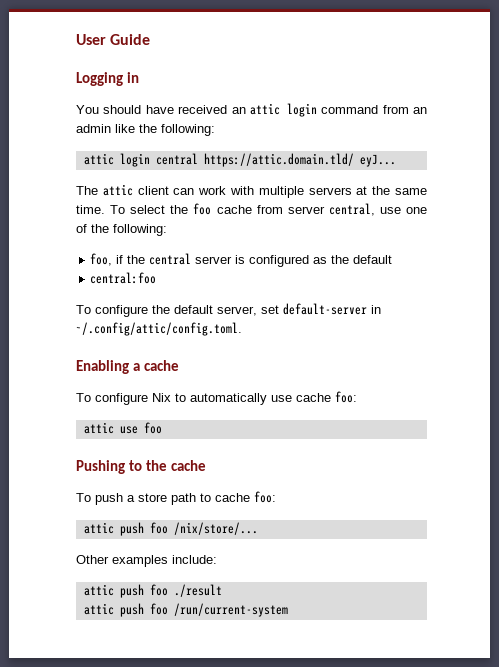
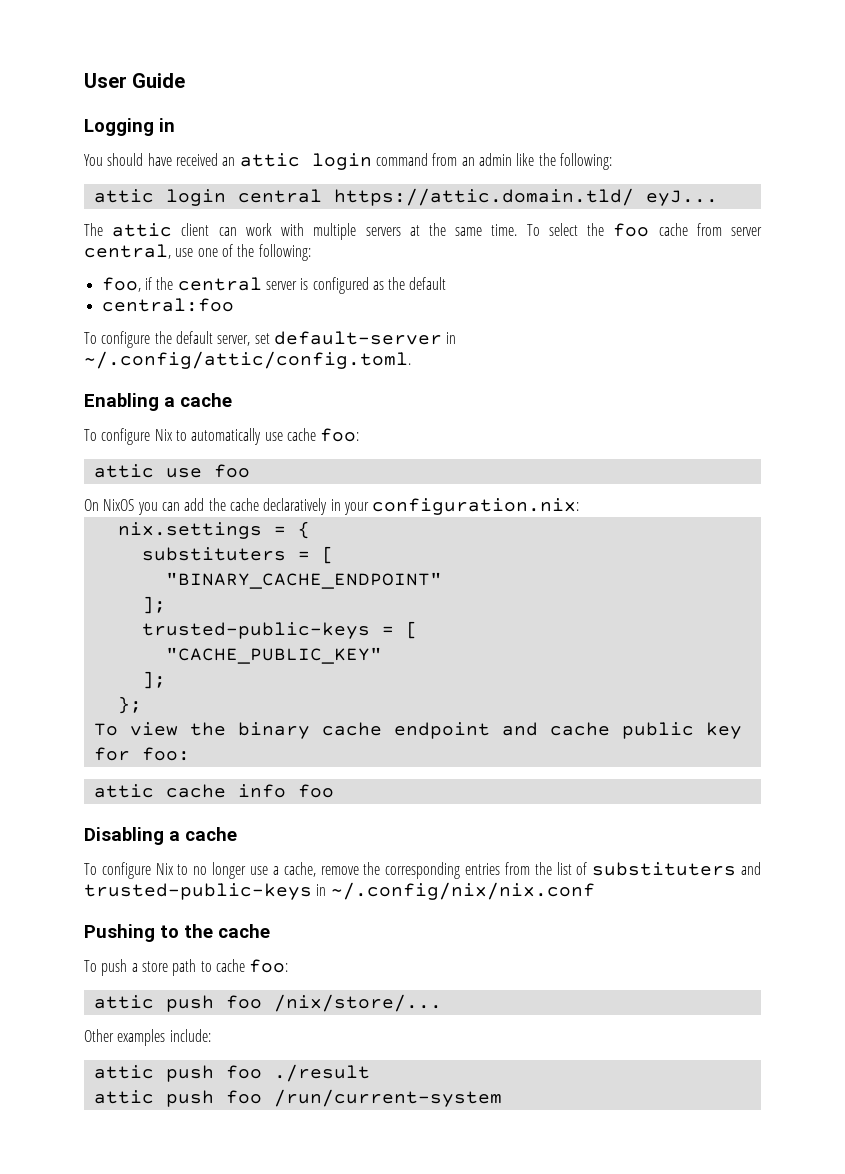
(162, 428) none -> [84,498,580,515] [117,521,310,539] [141,546,334,564] [165,572,442,589] [141,596,166,614] [141,621,418,639] [165,647,382,664] [141,671,166,689] [117,696,142,714] [93,722,742,739] [93,747,190,761] [93,784,334,798] [84,827,237,845] [84,862,762,879] [84,882,595,900] // On NixOS you can add the cache declaratively in your configuration.nix: // nix.settings = { // substituters = [ // "BINARY_CACHE_ENDPOINT" // ]; // trusted-public-keys = [ // "CACHE_PUBLIC_KEY" // ]; // }; // To view the binary cache endpoint and cache public key for foo: // attic cache info foo // Disabling a cache // To configure Nix to no longer use a cache, remove the corresponding entries from the list of substituters and trusted-public-keys in ~/.config/nix/nix.conf

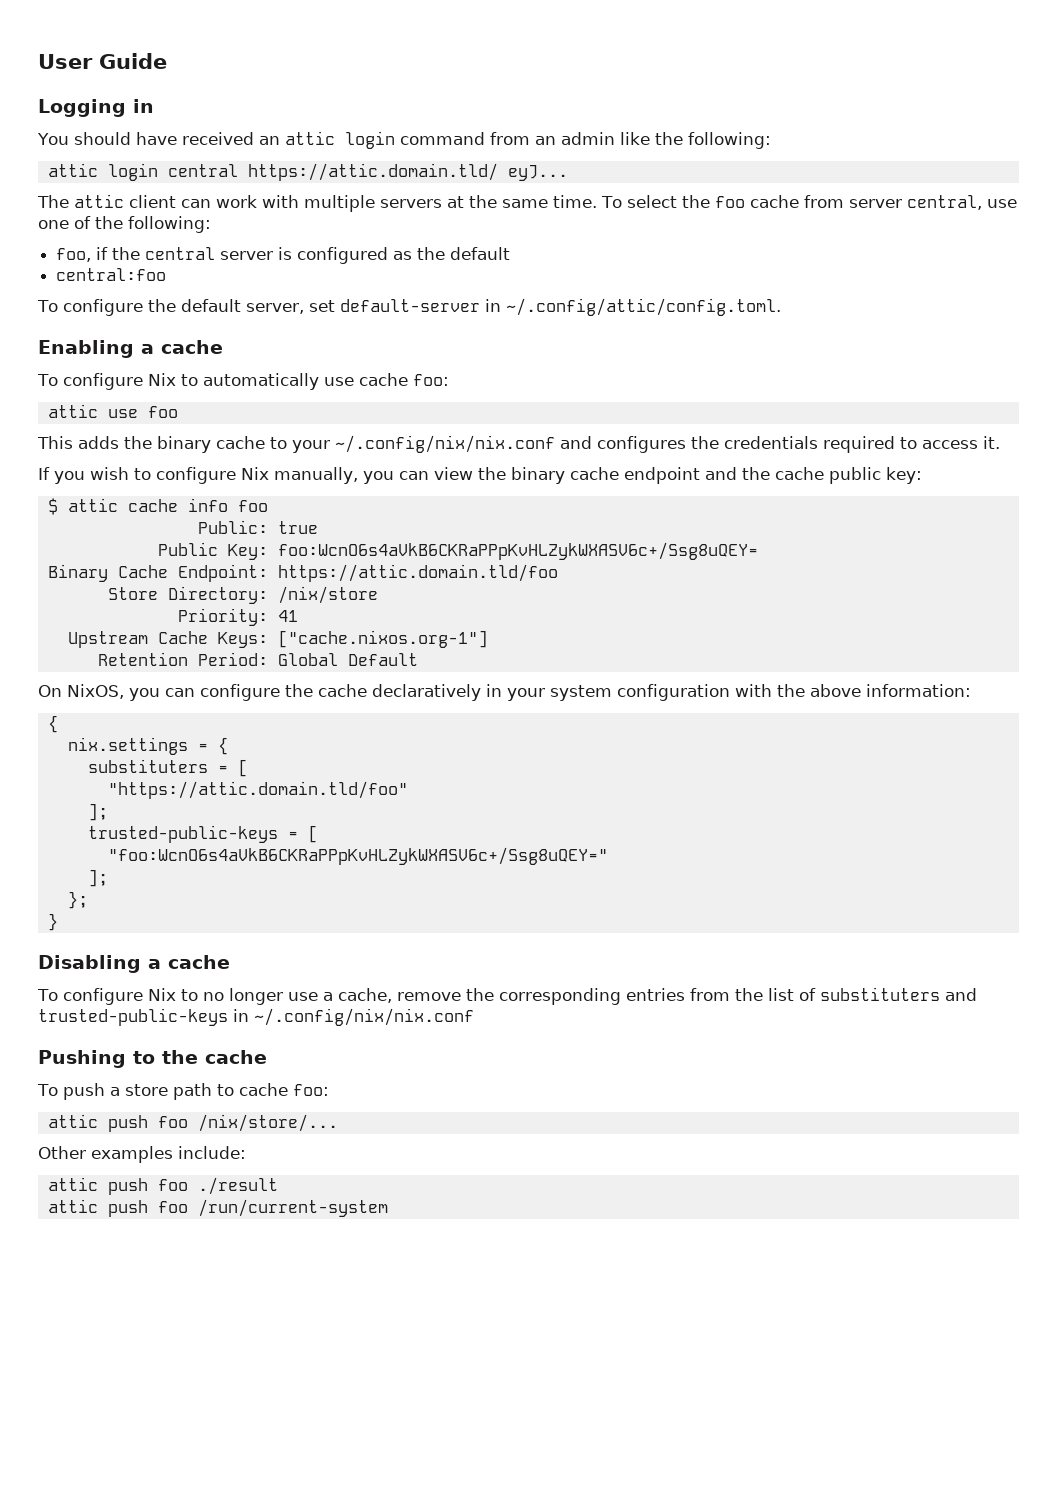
[84,498,205,515] On NixOS you can add -> [37,435,1000,453] [38,467,922,484] [47,498,268,515] [197,520,318,534] [157,542,758,560] [47,564,558,582] [107,586,378,604] [177,608,298,626] [67,630,488,648] [97,652,418,666] [38,684,280,701] This adds the binary cache to your ~/.config/nix/nix.conf and configures the credentials required to access it. // If you wish to configure Nix manually, you can view the binary cache endpoint and the cache public key: // $ attic cache info foo // Public: true // Public Key: foo:WcnO6s4aVkB6CKRaPPpKvHLZykWXASV6c+/Ssg8uQEY= // Binary Cache Endpoint: https://attic.domain.tld/foo // Store Directory: /nix/store // Priority: 41 // Upstream Cache Keys: ["cache.nixos.org-1"] // Retention Period: Global Default // On NixOS, you can configure
[372,498,580,515] configuration.nix: -> [550,684,971,701] [47,715,58,733] system configuration with the above information: // {
[165,572,442,589] "BINARY_CACHE_ENDPOINT" -> [107,781,408,799] "https://attic.domain.tld/foo"
[165,647,382,664] "CACHE_PUBLIC_KEY" -> [107,847,608,865] "foo:WcnO6s4aVkB6CKRaPPpKvHLZykWXASV6c+/Ssg8uQEY="
[93,722,742,739] [93,747,190,761] [93,784,334,798] To view the binary cache endpoint and cache public key for foo: // attic cache info foo -> [47,913,58,931] }

